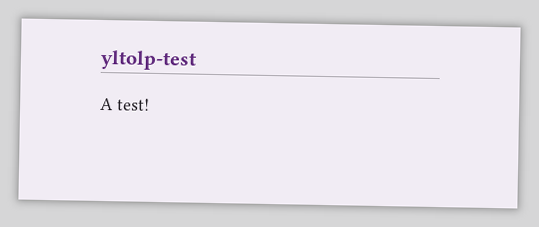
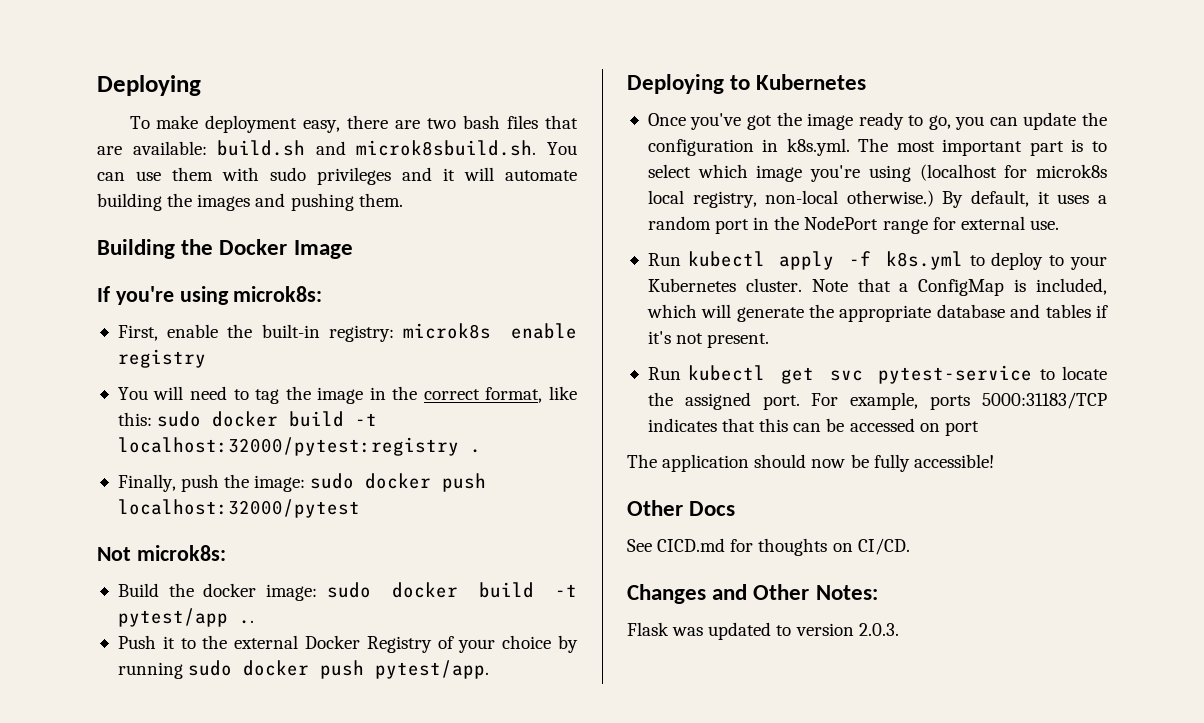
[100,49,197,71] [100,97,150,111] yltolp-test // A test! -> [97,75,201,96] [129,115,578,133] [97,140,577,156] [97,167,577,185] [97,193,403,211] [97,239,353,259] [97,286,323,305] [117,323,577,342] [117,349,206,368] [117,386,577,404] [117,411,378,427] [117,437,481,456] [117,473,487,492] [117,499,360,518] [97,545,226,561] [117,582,577,601] [117,608,254,627] [117,635,578,653] [117,660,490,679] [627,74,867,94] [647,112,1107,130] [647,138,1107,156] [647,164,1107,182] [647,190,1107,208] [647,216,1059,234] [647,251,1107,270] [647,278,1107,296] [646,304,1108,322] [647,331,770,348] [647,365,1107,384] [647,392,1107,410] [647,418,979,436] [627,454,994,472] [627,500,736,516] [627,538,910,556] [627,584,878,604] [627,622,899,640] Deploying // To make deployment easy, there are two bash files that are available: build.sh and microk8sbuild.sh. You can use them with sudo privileges and it will automate building the images and pushing them. // Building the Docker Image // If you're using microk8s: // First, enable the built-in registry: microk8s enable registry // You will need to tag the image in the correct format, like this: sudo docker build -t localhost:32000/pytest:registry . // Finally, push the image: sudo docker push localhost:32000/pytest // Not microk8s: // Build the docker image: sudo docker build -t pytest/app .. // Push it to the external Docker Registry of your choice by running sudo docker push pytest/app. // Deploying to Kubernetes // Once you've got the image ready to go, you can update the configuration in k8s.yml. The most important part is to select which image you're using (localhost for microk8s local registry, non-local otherwise.) By default, it uses a random port in the NodePort range for external use. // Run kubectl apply -f k8s.yml to deploy to your Kubernetes cluster. Note that a ConfigMap is included, which will generate the appropriate database and tables if it's not present. // Run kubectl get svc pytest-service to locate the assigned port. For example, ports 5000:31183/TCP indicates that this can be accessed on port // The application should now be fully accessible! // Other Docs // See CICD.md for thoughts on CI/CD. // Changes and Other Notes: // Flask was updated to version 2.0.3.

